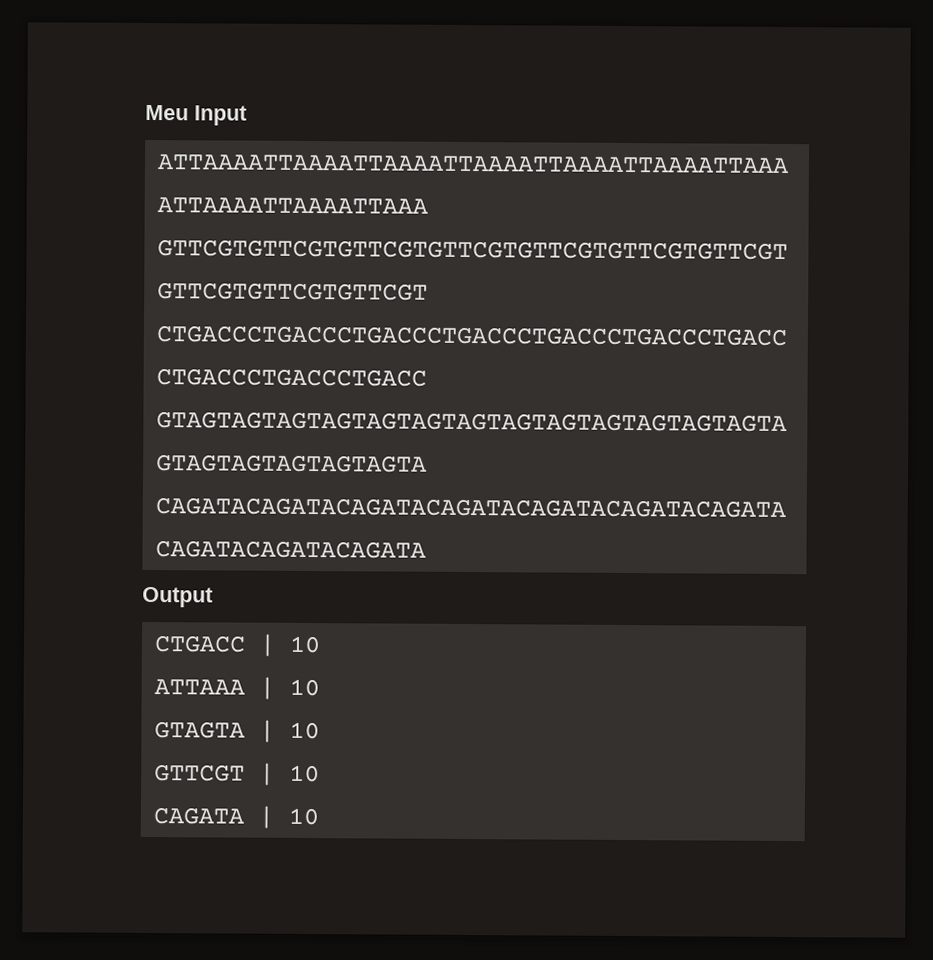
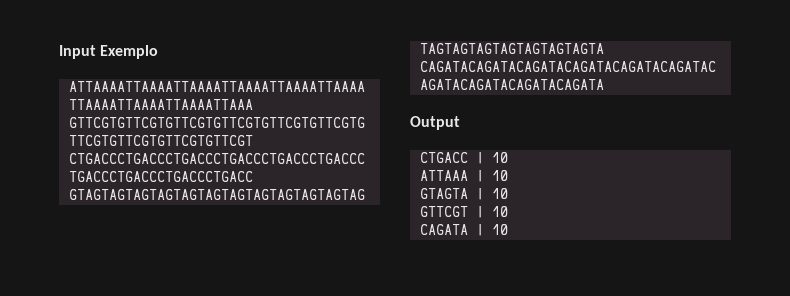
[145,104,189,121] Meu -> (59, 52) none
(247, 115) none -> [100,45,159,59] Exemplo

